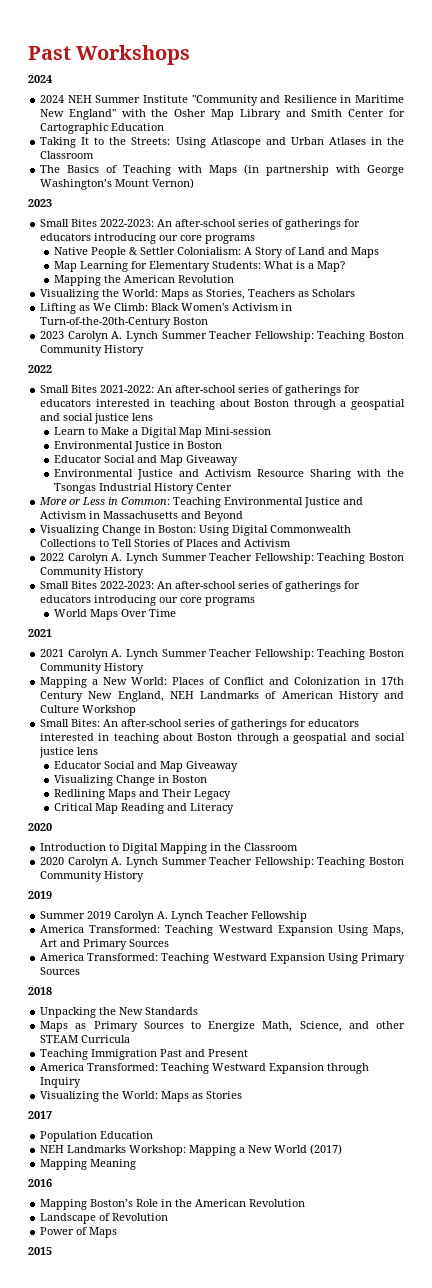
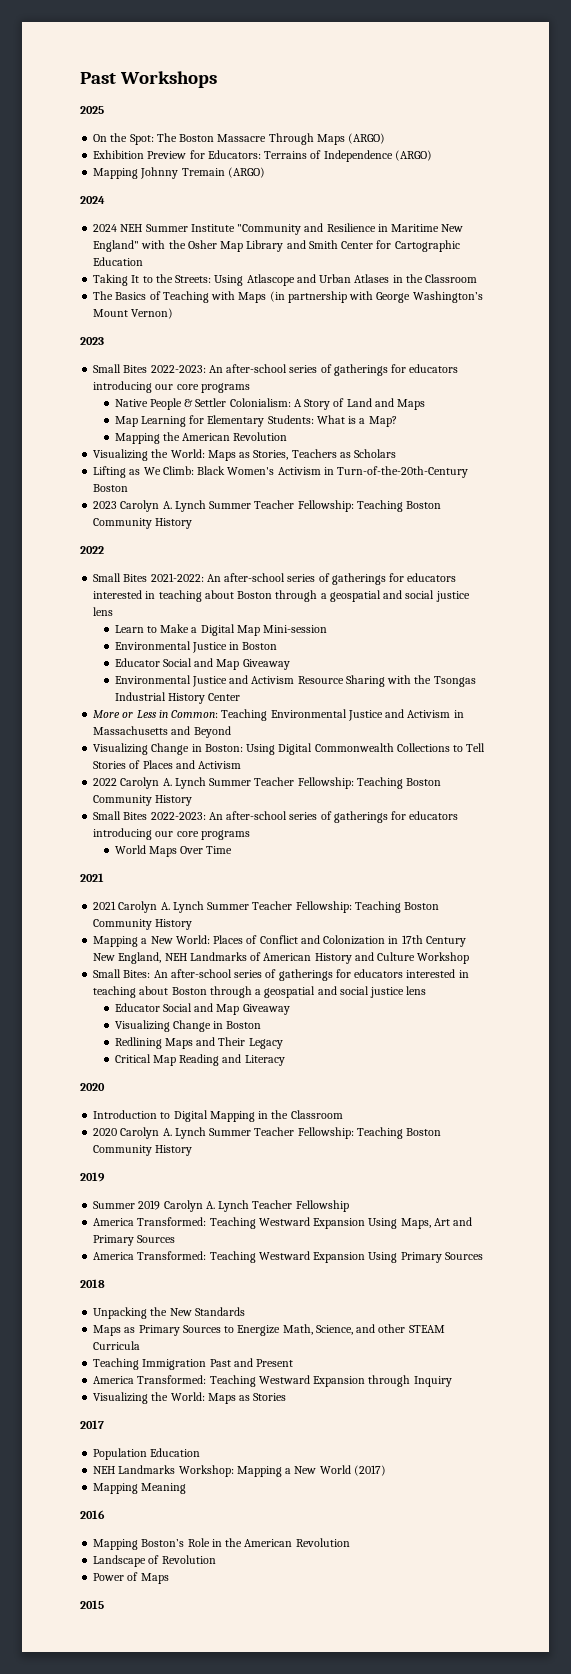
(191, 55) none -> [80,106,104,114] [93,133,386,145] [93,150,432,162] [93,167,265,179] // 2025 // On the Spot: The Boston Massacre Through Maps (ARGO) // Exhibition Preview for Educators: Terrains of Independence (ARGO) // Mapping Johnny Tremain (ARGO)

